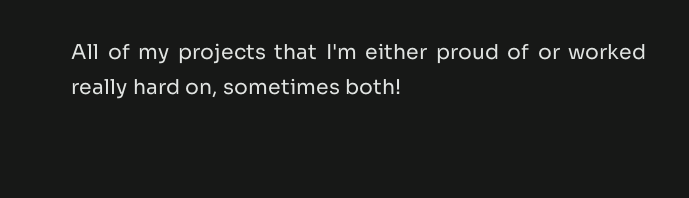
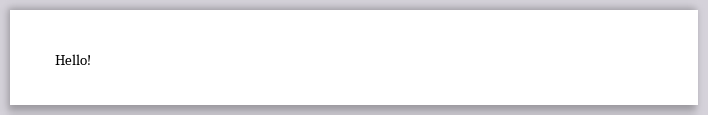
[71,43,646,64] [71,78,402,99] All of my projects that I'm either proud of or worked really hard on, sometimes both! -> [55,54,91,65] Hello!

